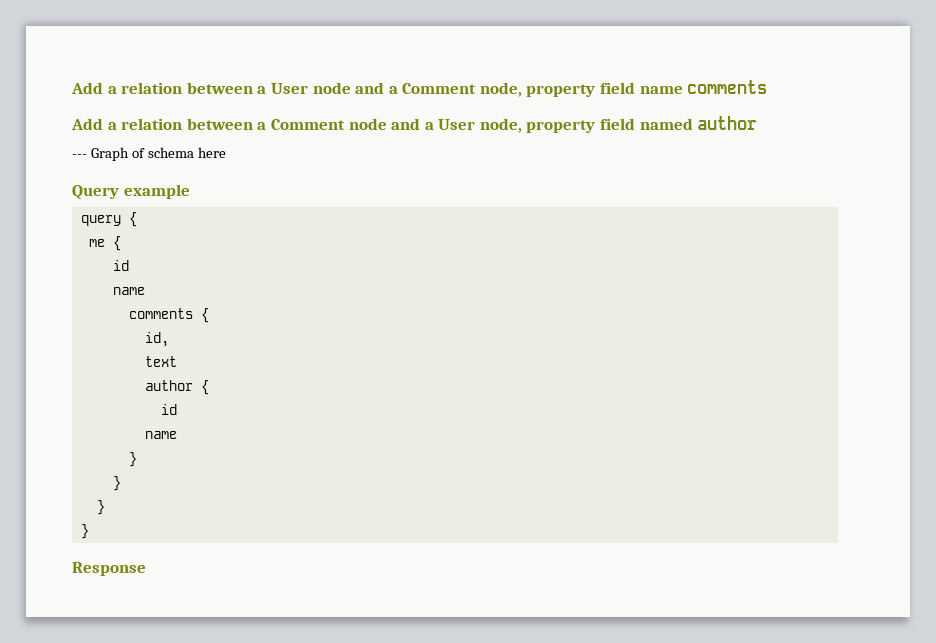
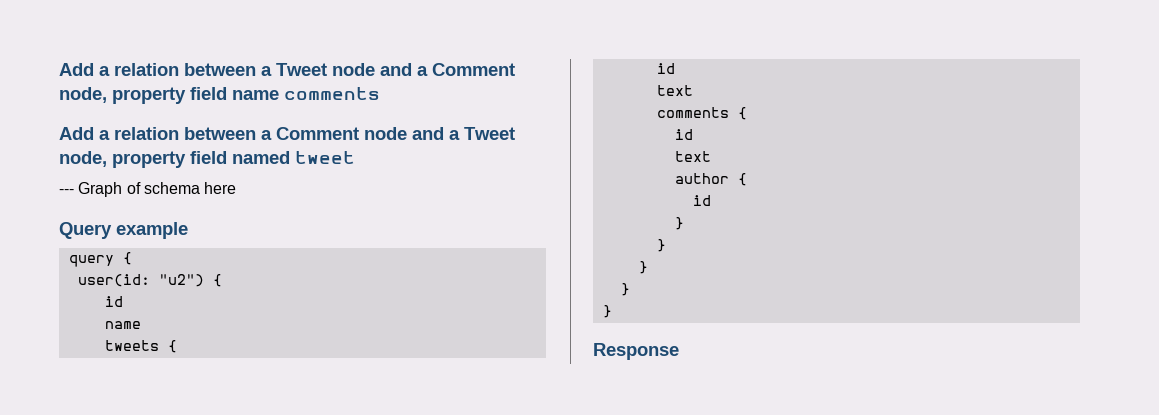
[71,82,308,94] Add a relation between a User -> [59,63,327,76] Add a relation between a Tweet
[438,119,476,130] User -> [464,127,515,140] Tweet
[697,116,758,130] author -> [295,151,355,164] tweet
[88,236,121,251] [112,260,129,271] [112,287,145,295] me { // id // name -> [77,274,222,287] [104,296,123,307] [104,321,141,329] [104,340,177,353] [656,63,675,74] [656,85,693,96] user(id: "u2") { // id // name // tweets { // id // text
[144,332,169,347] id, -> [674,129,693,140] id
[144,431,177,439] name -> [674,217,684,230] }

